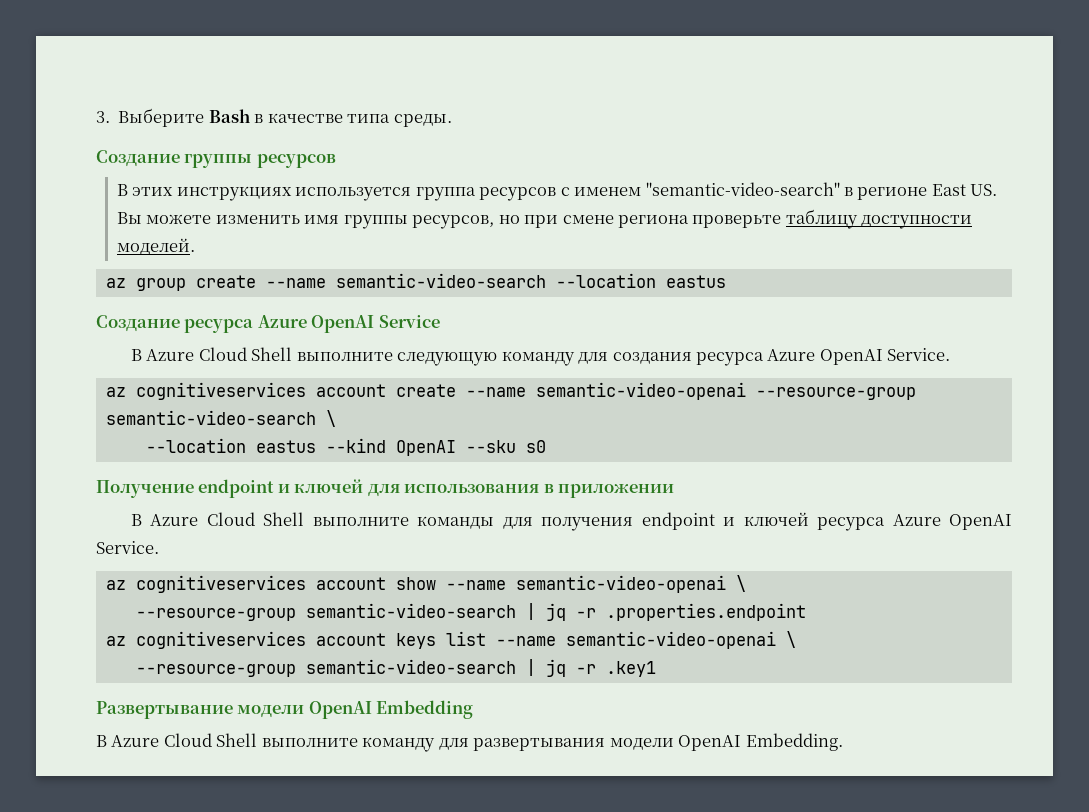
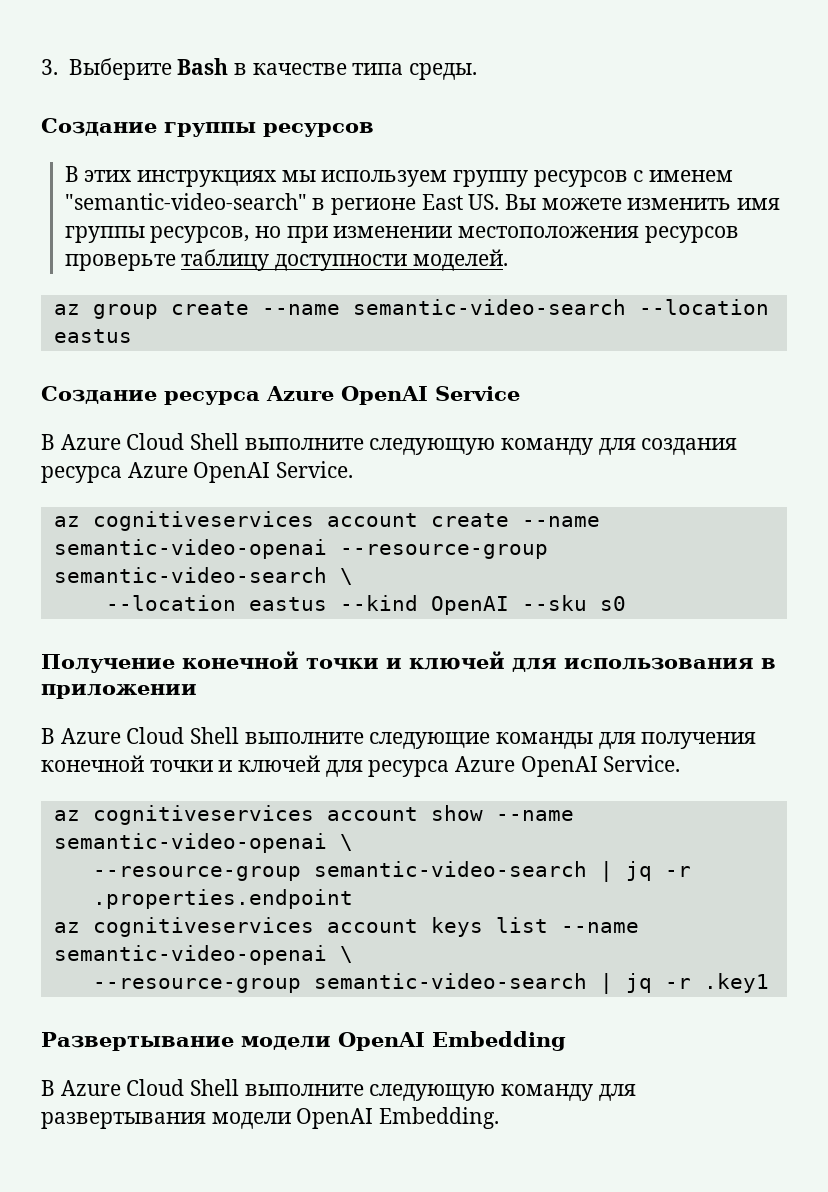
[295,187,476,201] используется группа -> [281,170,528,187] мы используем группу
[562,215,689,228] смене региона -> [333,226,739,243] изменении местоположения ресурсов
[198,479,275,498] endpoint -> [182,651,379,669] конечной точки
(409, 521) none -> [369,732,491,749] следующие
[641,512,809,530] endpoint и ключей -> [41,755,363,777] конечной точки и ключей для
(358, 742) none -> [369,1084,496,1101] следующую

